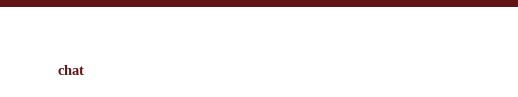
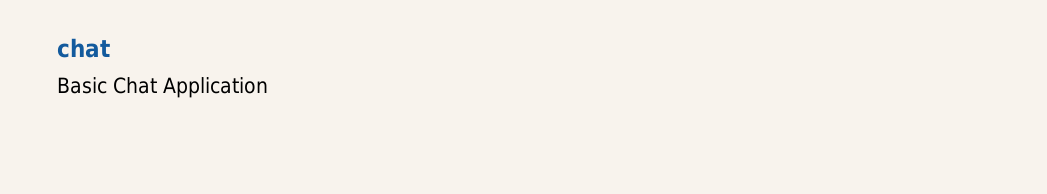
(84, 70) none -> [57,77,268,98] // Basic Chat Application

